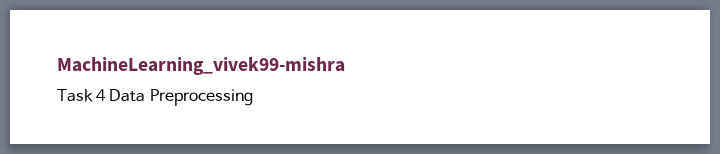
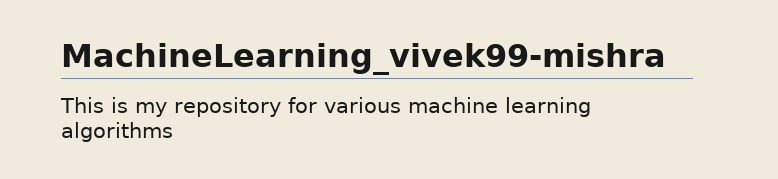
[57,89,253,106] Task 4 Data Preprocessing -> [60,97,591,117] [61,122,173,142] This is my repository for various machine learning algorithms

